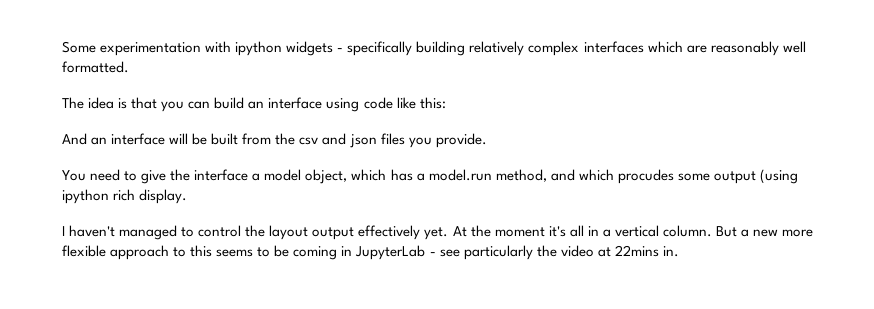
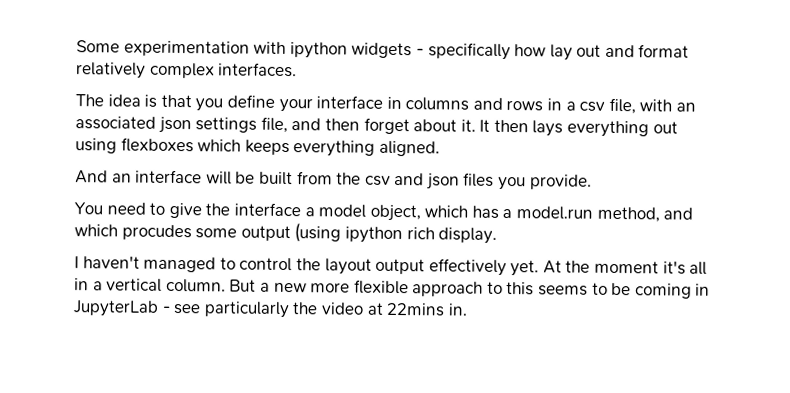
[416,41,806,56] [62,61,129,73] building relatively complex interfaces which are reasonably well formatted. -> [514,44,690,61] [76,62,298,79] how lay out and format relatively complex interfaces.
[188,97,446,112] can build an interface using code like this: -> [226,94,697,115] [75,116,678,138] [75,137,440,157] define your interface in columns and rows in a csv file, with an associated json settings file, and then forget about it. It then lays everything out using flexboxes which keeps everything aligned.

